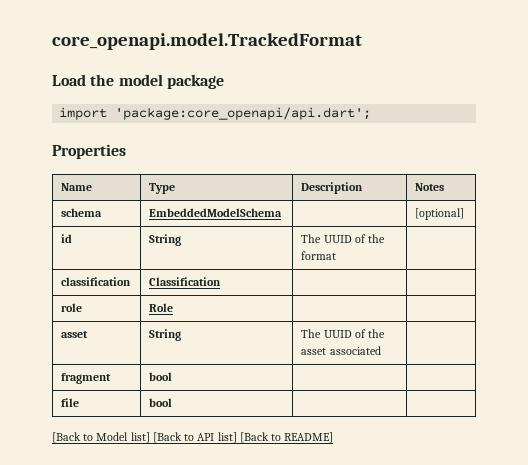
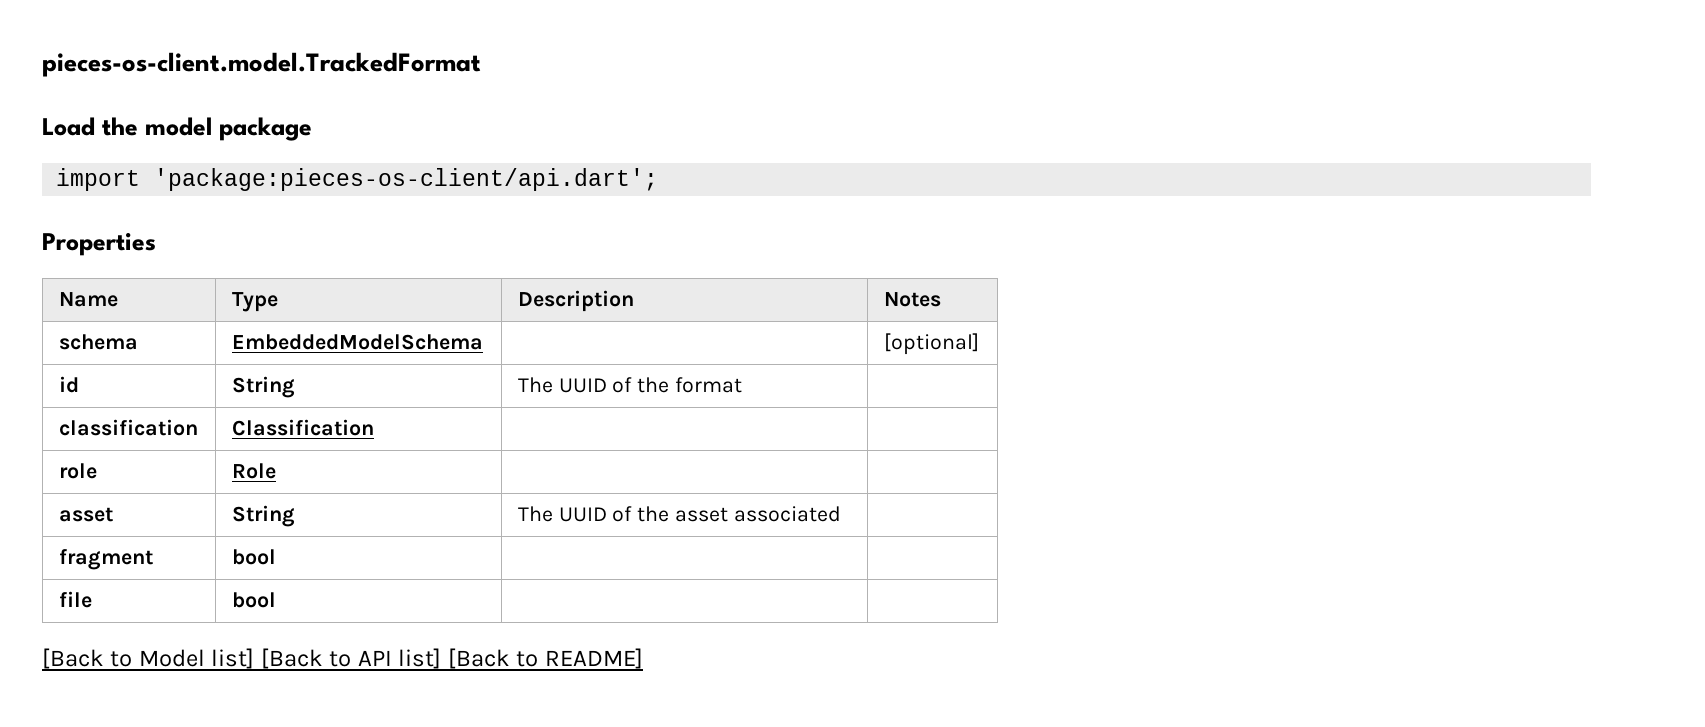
[52,33,362,50] core_openapi.model.TrackedFormat -> [42,52,481,77] pieces-os-client.model.TrackedFormat
[115,107,372,120] 'package:core_openapi/api.dart'; -> [154,168,659,191] 'package:pieces-os-client/api.dart';

